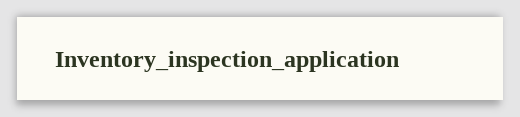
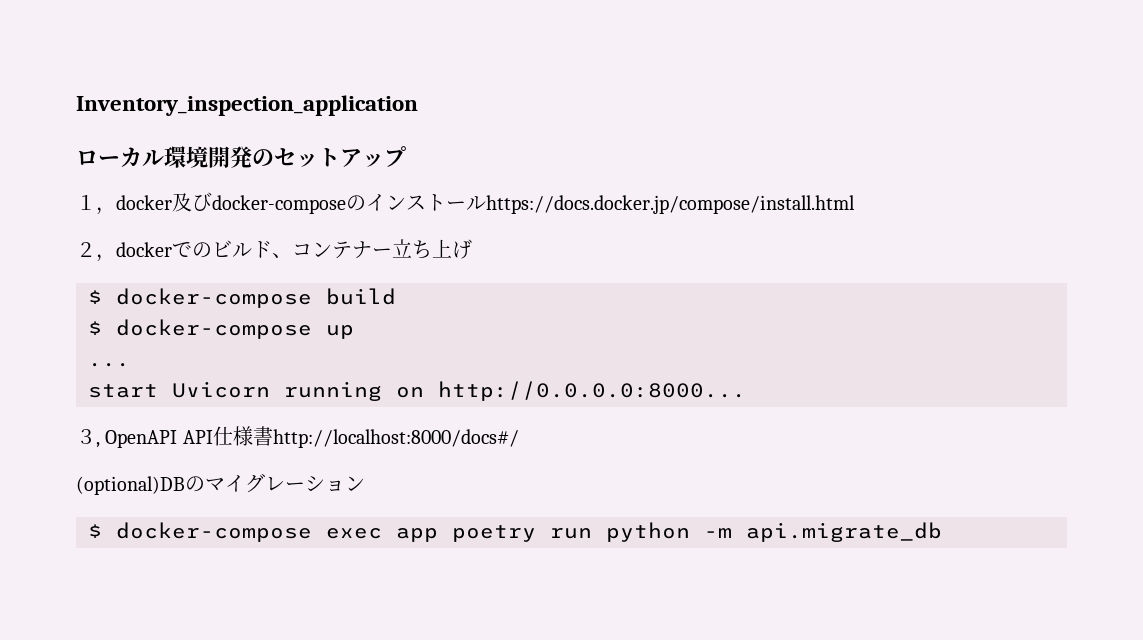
(399, 61) none -> [76,146,406,168] [76,192,855,215] [76,239,472,262] [88,288,396,308] [88,319,354,339] [88,363,130,367] [88,381,746,401] [76,426,519,448] [76,473,365,495] [88,522,942,542] // ローカル環境開発のセットアップ // １，docker及びdocker-composeのインストールhttps://docs.docker.jp/compose/install.html // ２，dockerでのビルド、コンテナー立ち上げ // $ docker-compose build // $ docker-compose up // ... // start Uvicorn running on http://0.0.0.0:8000... // ３, OpenAPI API仕様書http://localhost:8000/docs#/ // (optional)DBのマイグレーション // $ docker-compose exec app poetry run python -m api.migrate_db

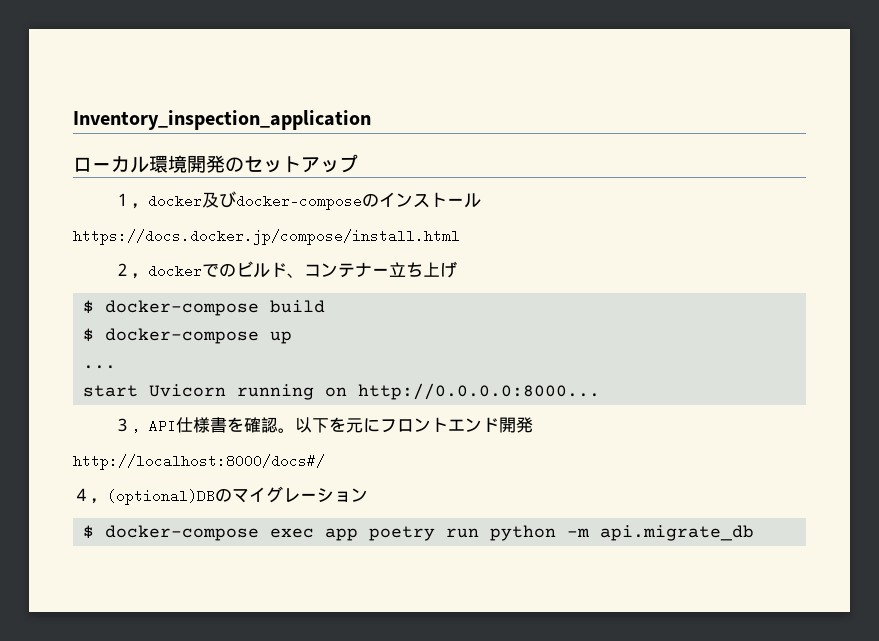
(486, 203) none -> (481, 200) //
[105,430,178,448] OpenAPI -> (140, 426) none
(273, 436) none -> [226,417,533,433] を確認。以下を元にフロントエンド開発 //
(519, 438) none -> [73,488,107,504] ４，

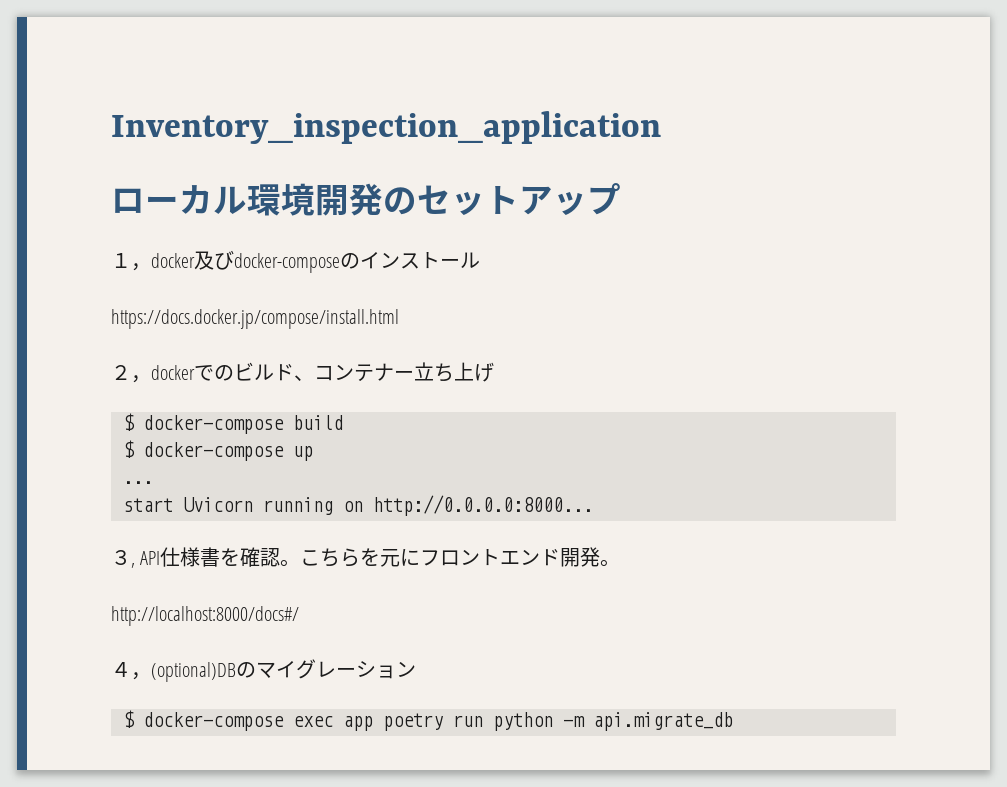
[294,417,329,433] 以下 -> [300,548,361,567] こちら
(533, 425) none -> [600,559,621,567] 。

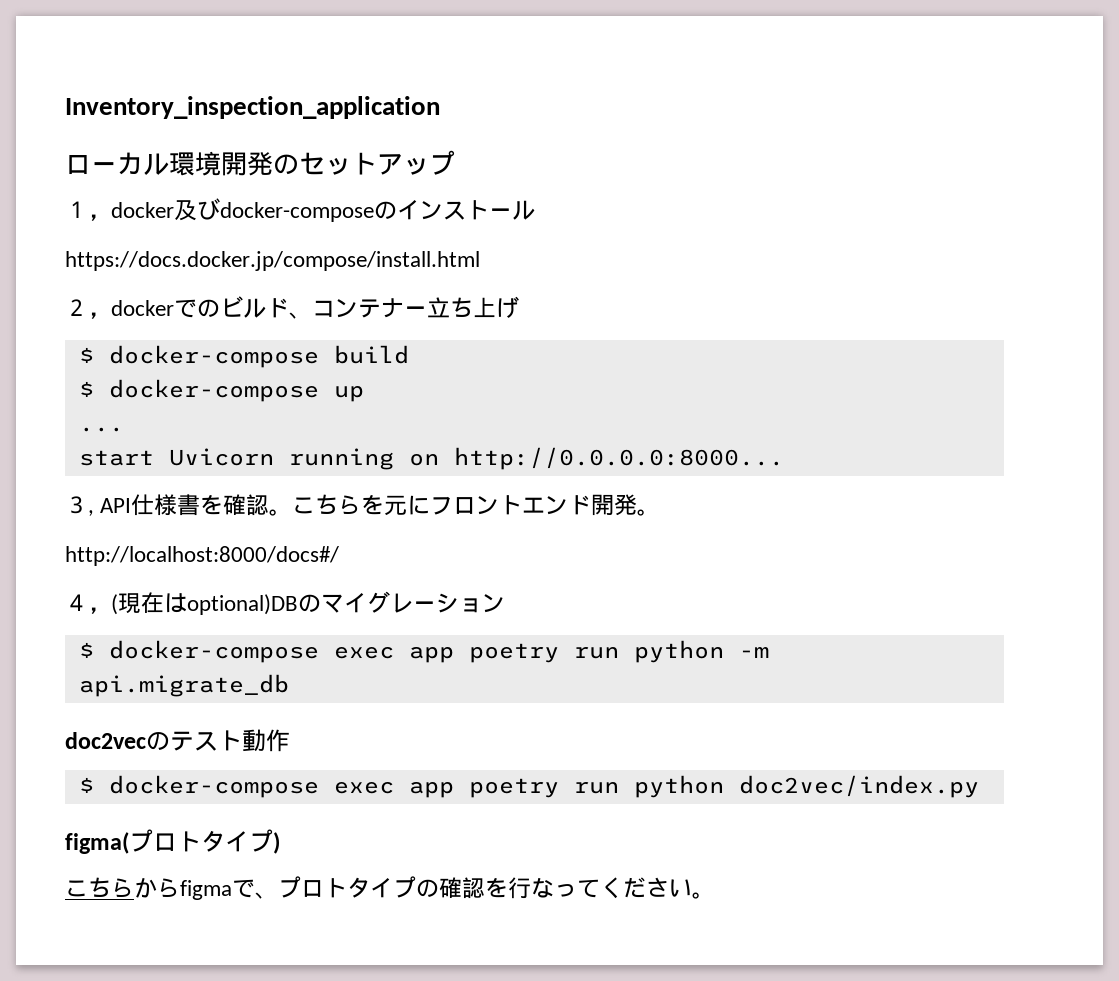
[151,662,236,682] (optional)DB -> [111,592,298,615] (現在はoptional)DB
(733, 721) none -> [65,729,290,752] [78,775,979,798] [65,829,280,854] [65,876,715,900] // doc2vecのテスト動作 // $ docker-compose exec app poetry run python doc2vec/index.py // figma(プロトタイプ) // こちらからfigmaで、プロトタイプの確認を行なってください。

